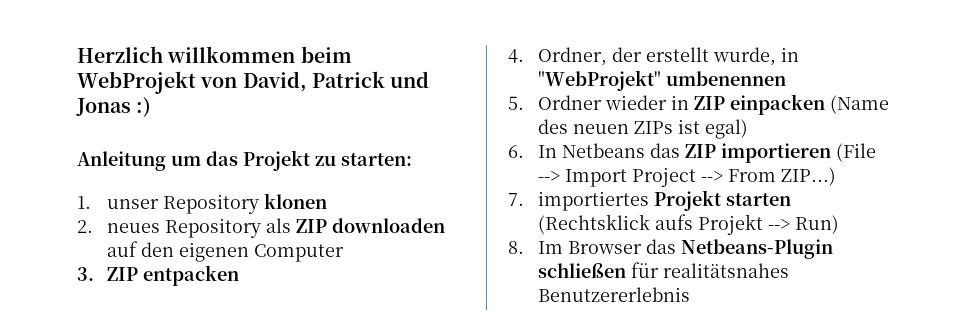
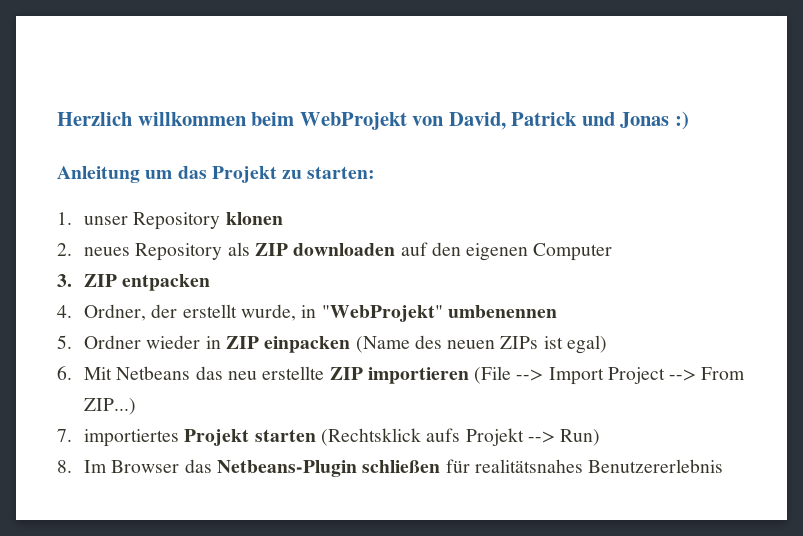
[537,145,557,158] In -> [84,367,113,380] Mit
(680, 150) none -> [228,366,325,380] neu erstellte

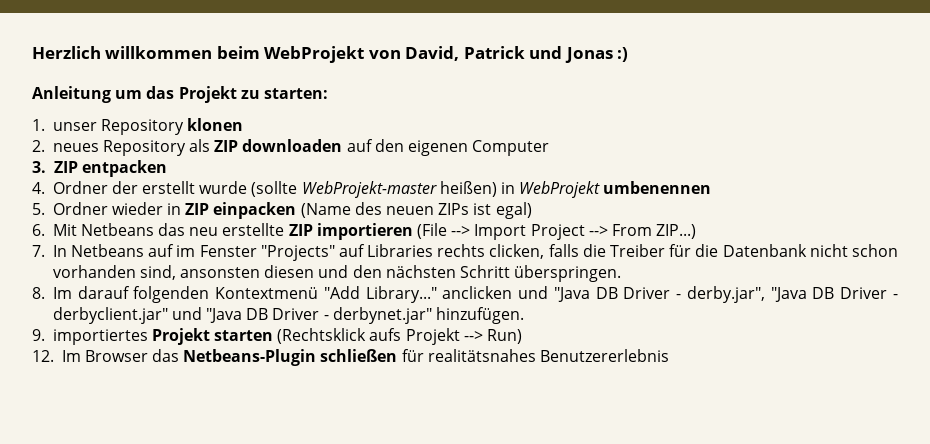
[84,304,147,321] Ordner, -> [52,181,108,194] Ordner
[241,304,443,322] wurde, in "WebProjekt" -> [199,181,601,198] wurde (sollte WebProjekt-master heißen) in WebProjekt
(72, 435) none -> [52,244,899,261] [52,265,622,282] [32,286,898,303] [52,307,525,324] [32,329,45,341] In Netbeans auf im Fenster "Projects" auf Libraries rechts clicken, falls die Treiber für die Datenbank nicht schon vorhanden sind, ansonsten diesen und den nächsten Schritt überspringen. // 8. Im darauf folgenden Kontextmenü "Add Library..." anclicken und "Java DB Driver - derby.jar", "Java DB Driver - derbyclient.jar" und "Java DB Driver - derbynet.jar" hinzufügen. // 9.
[57,460,72,473] 8. -> [32,350,54,362] 12.

